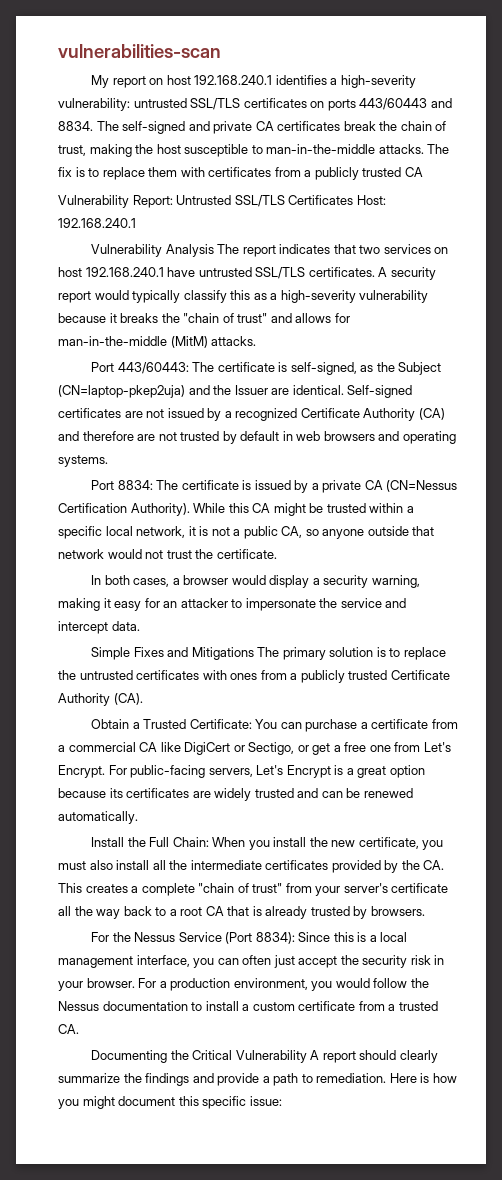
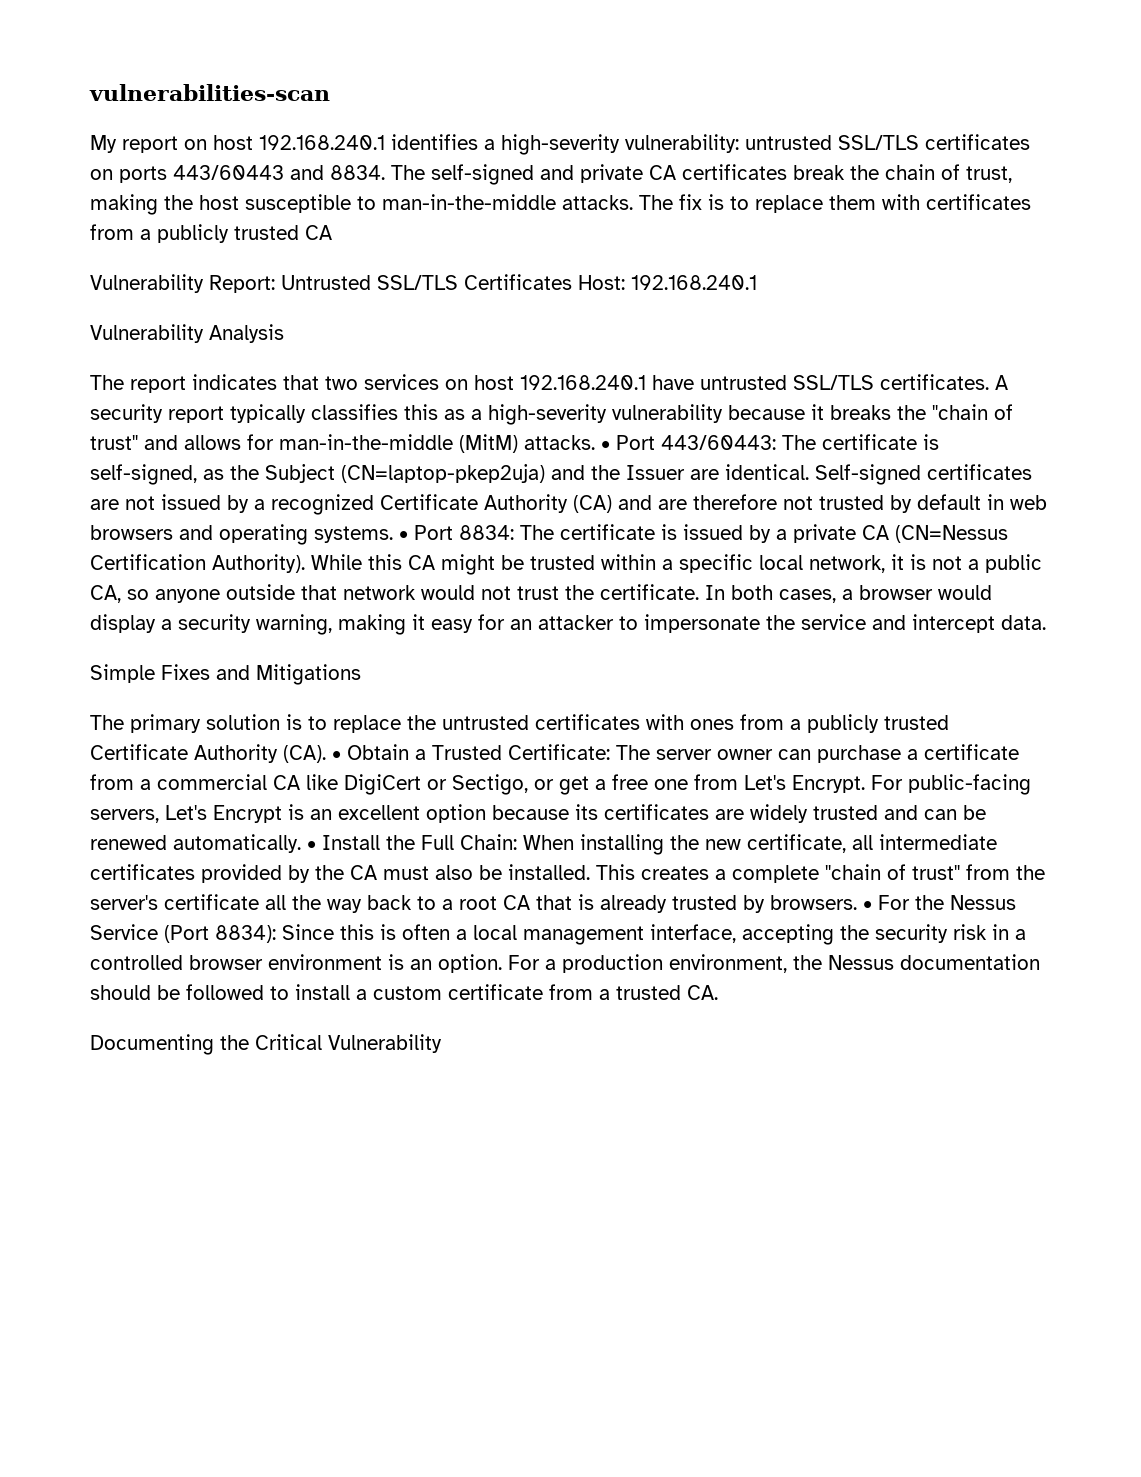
(214, 250) none -> (284, 333) //
[94,290,227,303] would typically classify -> [230,404,398,423] typically classifies
(257, 341) // -> [601,441,610,450] •
[82,431,156,441] therefore are -> [658,494,777,510] are therefore
(108, 461) // -> [399,531,408,540] •
(277, 554) // -> (699, 592) none
(254, 653) none -> (361, 674) //
(143, 699) // -> [332,751,341,760] •
[255,719,278,729] You -> [616,745,773,760] The server owner
[346,766,387,778] a great -> [310,805,420,820] an excellent
(138, 817) // -> [307,841,316,850] •
[248,837,307,850] you install -> [580,834,664,855] installing
[422,840,444,850] [58,860,188,870] you must also install all the -> [852,835,873,850] all
[423,860,445,870] CA. -> [350,864,590,880] CA must also be installed.
[315,886,341,896] your -> [1016,865,1045,880] the
(425, 911) // -> [863,901,872,910] •
(367, 937) none -> [402,924,450,940] often
[193,955,445,968] [58,978,429,991] [58,1001,188,1011] you can often just accept the security risk in your browser. For a production environment, you would follow the Nessus documentation -> [742,924,1026,945] [90,954,1040,973] [90,984,264,1000] accepting the security risk in a controlled browser environment is an option. For a production environment, the Nessus documentation should be followed
[310,1050,438,1063] [58,1073,457,1086] [58,1096,282,1109] A report should clearly summarize the findings and provide a path to remediation. Here is how you might document this specific issue: -> (442, 1043) none

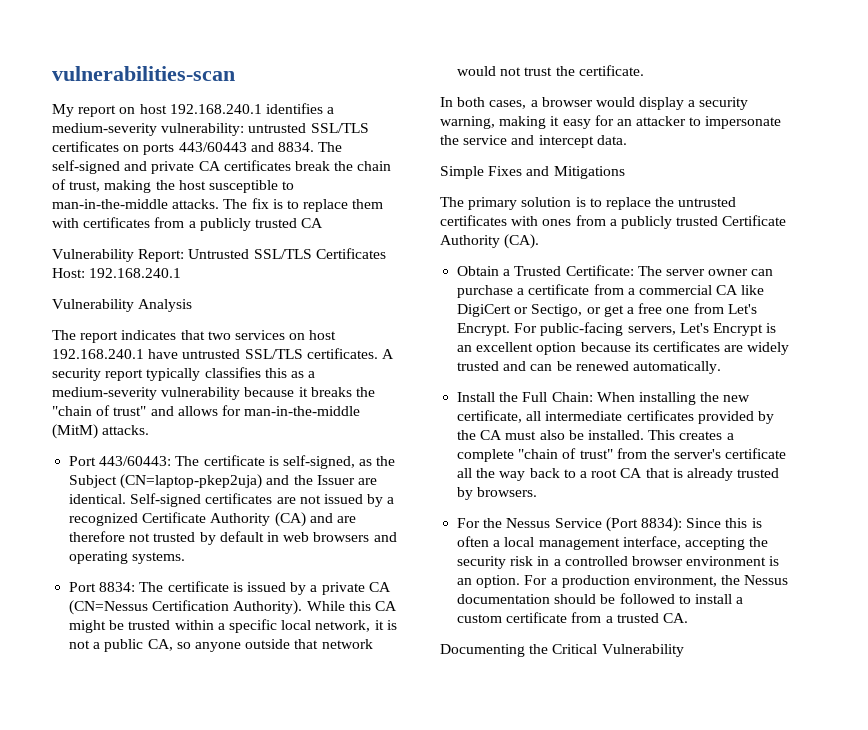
[501,134,620,155] high-severity -> [52,123,157,136] medium-severity
[488,404,607,425] high-severity -> [52,387,157,400] medium-severity
[601,441,610,450] • -> (150, 430) //
[399,531,408,540] • -> (186, 558) //
(699, 592) none -> (644, 70) //
[332,751,341,760] • -> (540, 241) //
[307,841,316,850] • -> (721, 367) //
[863,901,872,910] • -> (538, 492) //

